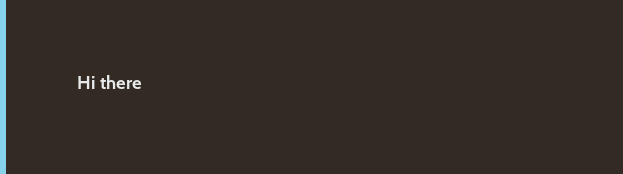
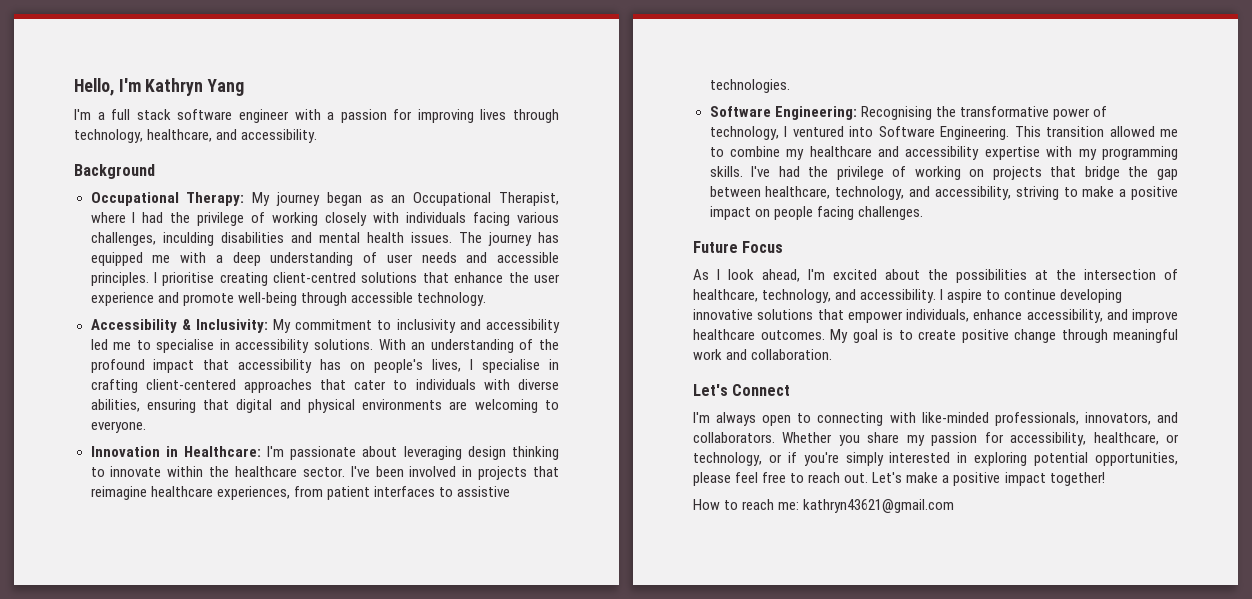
[77,75,142,89] Hi there -> [74,78,245,96] [74,109,559,123] [74,129,318,143] [74,164,155,179] [90,192,559,206] [90,212,559,226] [90,232,559,246] [90,252,559,266] [90,272,561,286] [90,292,486,306] [90,319,560,333] [90,339,559,353] [90,359,559,373] [90,379,559,393] [90,399,559,413] [90,421,146,433] [90,446,559,460] [90,466,560,480] [90,486,510,500] [709,79,790,93] [709,106,1107,120] [709,126,1178,140] [709,146,1178,160] [709,166,1178,180] [709,186,1178,200] [709,206,923,220] [693,241,784,253] [693,269,1178,283] [693,289,1123,303] [693,309,1178,323] [693,329,1178,343] [693,349,833,360] [693,384,791,396] [693,412,1178,426] [693,432,1179,446] [693,452,1178,466] [693,472,1105,486] [693,499,955,513] Hello, I'm Kathryn Yang // I'm a full stack software engineer with a passion for improving lives through technology, healthcare, and accessibility. // Background // Occupational Therapy: My journey began as an Occupational Therapist, where I had the privilege of working closely with individuals facing various challenges, inculding disabilities and mental health issues. The journey has equipped me with a deep understanding of user needs and accessible principles. I prioritise creating client-centred solutions that enhance the user experience and promote well-being through accessible technology. // Accessibility & Inclusivity: My commitment to inclusivity and accessibility led me to specialise in accessibility solutions. With an understanding of the profound impact that accessibility has on people's lives, I specialise in crafting client-centered approaches that cater to individuals with diverse abilities, ensuring that digital and physical environments are welcoming to everyone. // Innovation in Healthcare: I'm passionate about leveraging design thinking to innovate within the healthcare sector. I've been involved in projects that reimagine healthcare experiences, from patient interfaces to assistive technologies. // Software Engineering: Recognising the transformative power of technology, I ventured into Software Engineering. This transition allowed me to combine my healthcare and accessibility expertise with my programming skills. I've had the privilege of working on projects that bridge the gap between healthcare, technology, and accessibility, striving to make a positive impact on people facing challenges. // Future Focus // As I look ahead, I'm excited about the possibilities at the intersection of healthcare, technology, and accessibility. I aspire to continue developing innovative solutions that empower individuals, enhance accessibility, and improve healthcare outcomes. My goal is to create positive change through meaningful work and collaboration. // Let's Connect // I'm always open to connecting with like-minded professionals, innovators, and collaborators. Whether you share my passion for accessibility, healthcare, or technology, or if you're simply interested in exploring potential opportunities, please feel free to reach out. Let's make a positive impact together! // How to reach me: kathryn43621@gmail.com

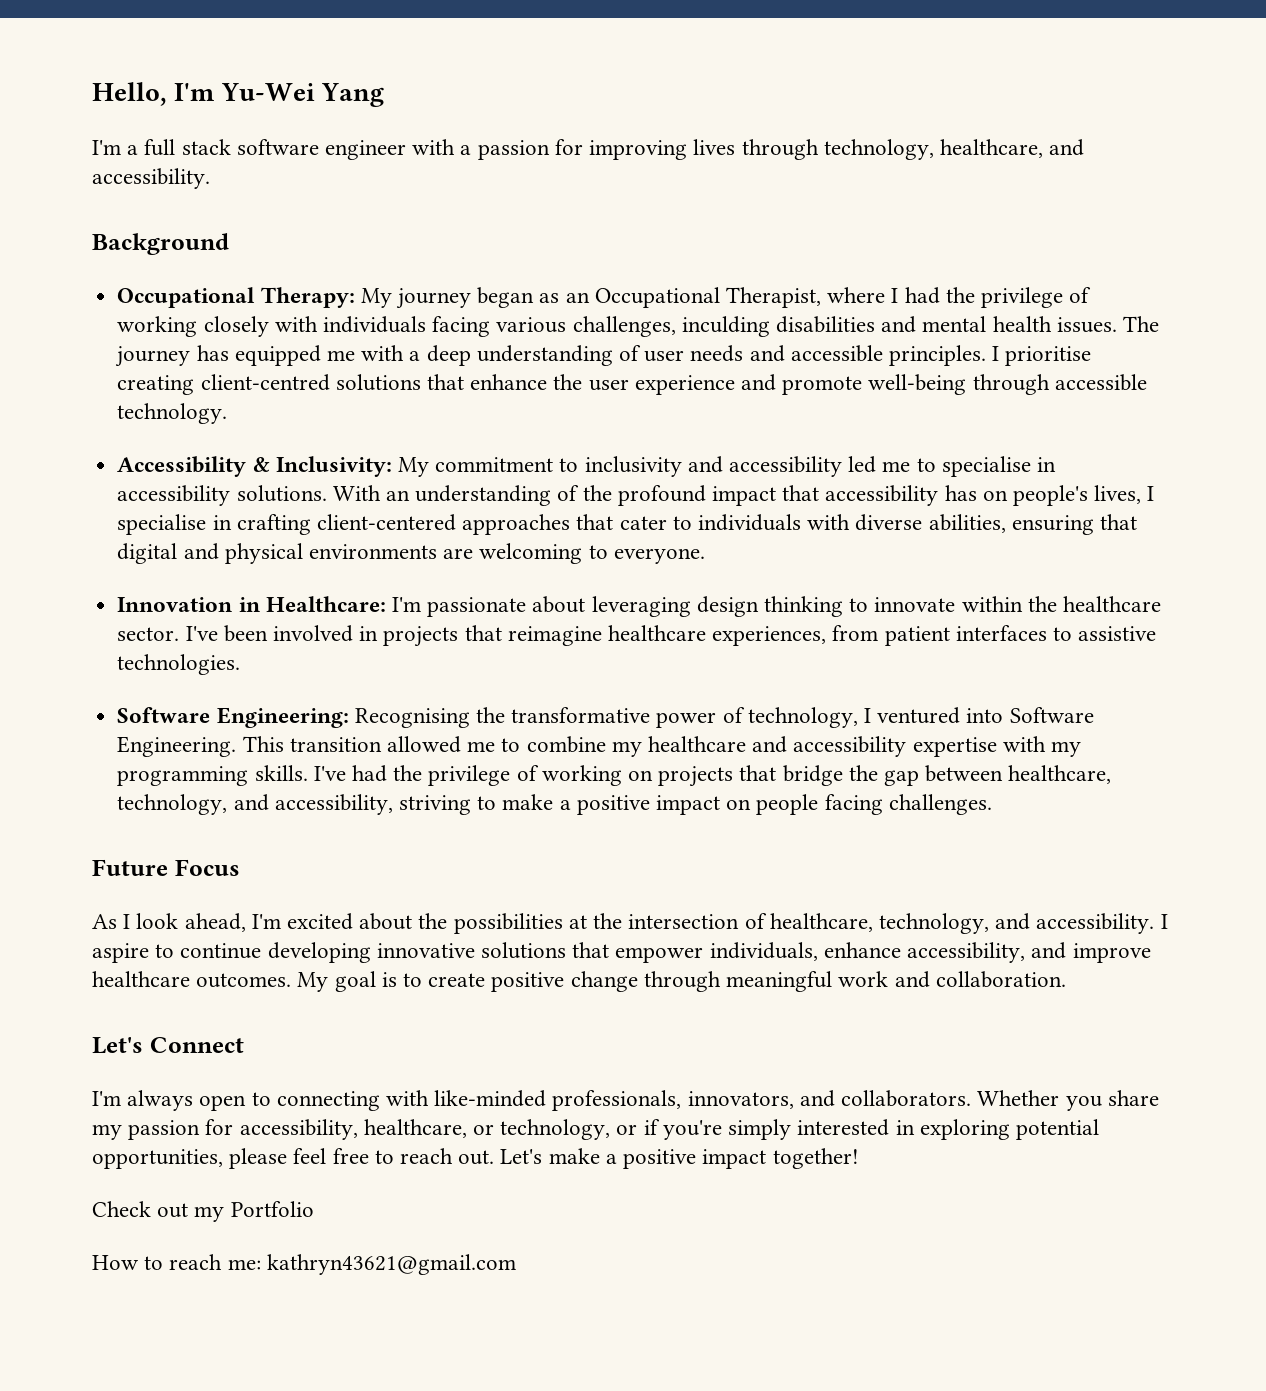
[145,78,204,96] Kathryn -> [220,83,315,101] Yu-Wei
(1105, 479) none -> [92,1201,314,1222] // Check out my Portfolio

